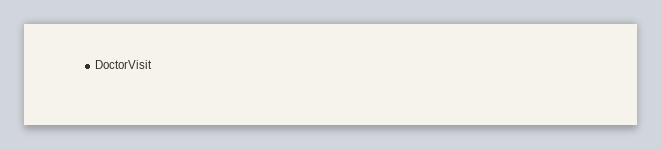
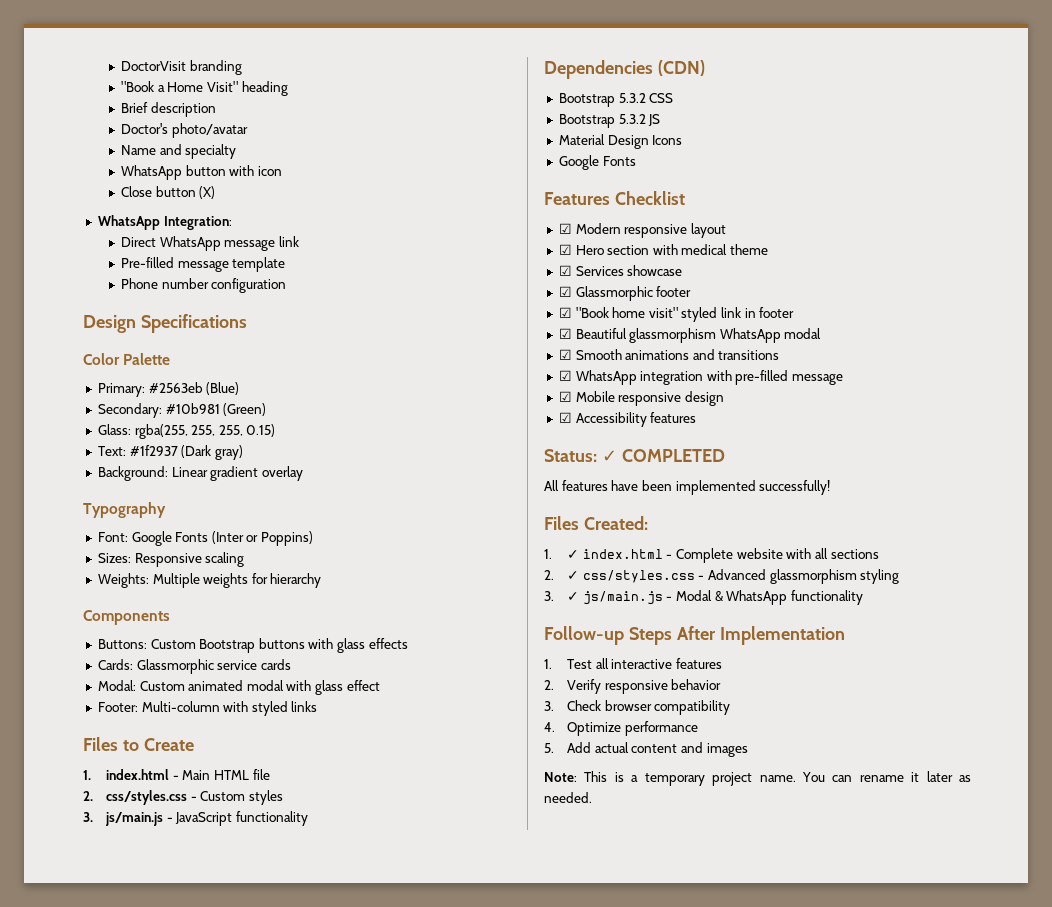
(153, 64) none -> [189,60,242,75] [120,81,288,96] [120,102,216,117] [120,123,248,138] [120,144,237,159] [120,165,282,180] [120,186,216,199] [97,215,232,230] [120,236,299,251] [120,257,286,272] [120,278,287,293] [83,314,247,333] [83,353,171,365] [97,382,240,397] [97,403,267,418] [97,424,276,439] [97,445,243,460] [97,466,303,481] [83,502,166,518] [97,531,314,546] [97,552,245,567] [97,573,322,588] [83,610,170,625] [97,638,408,653] [97,659,291,674] [97,680,380,695] [97,701,318,716] [83,737,194,751] [83,769,270,780] [83,790,284,805] [83,811,309,826] [544,60,705,79] [558,93,674,107] [558,114,661,128] [558,134,683,149] [558,155,636,170] [544,191,685,205] [558,223,726,238] [558,244,769,255] [558,265,683,276] [558,286,692,301] [558,307,795,322] [558,328,822,343] [558,349,780,360] [558,370,844,385] [558,391,724,406] [558,412,697,427] [544,449,725,462] [544,480,831,495] [544,516,648,530] [544,548,879,563] [544,569,900,584] [544,590,863,605] [544,626,845,645] [544,658,723,669] [544,679,722,694] [544,700,731,715] [544,721,698,736] [544,742,748,757] [544,771,971,786] [544,792,592,803] branding // "Book a Home Visit" heading // Brief description // Doctor's photo/avatar // Name and specialty // WhatsApp button with icon // Close button (X) // WhatsApp Integration: // Direct WhatsApp message link // Pre-filled message template // Phone number configuration // Design Specifications // Color Palette // Primary: #2563eb (Blue) // Secondary: #10b981 (Green) // Glass: rgba(255, 255, 255, 0.15) // Text: #1f2937 (Dark gray) // Background: Linear gradient overlay // Typography // Font: Google Fonts (Inter or Poppins) // Sizes: Responsive scaling // Weights: Multiple weights for hierarchy // Components // Buttons: Custom Bootstrap buttons with glass effects // Cards: Glassmorphic service cards // Modal: Custom animated modal with glass effect // Footer: Multi-column with styled links // Files to Create // 1. index.html - Main HTML file // 2. css/styles.css - Custom styles // 3. js/main.js - JavaScript functionality // Dependencies (CDN) // Bootstrap 5.3.2 CSS // Bootstrap 5.3.2 JS // Material Design Icons // Google Fonts // Features Checklist // ☑ Modern responsive layout // ☑ Hero section with medical theme // ☑ Services showcase // ☑ Glassmorphic footer // ☑ "Book home visit" styled link in footer // ☑ Beautiful glassmorphism WhatsApp modal // ☑ Smooth animations and transitions // ☑ WhatsApp integration with pre-filled message // ☑ Mobile responsive design // ☑ Accessibility features // Status: ✓ COMPLETED // All features have been implemented successfully! // Files Created: // 1. ✓ index.html - Complete website with all sections // 2. ✓ css/styles.css - Advanced glassmorphism styling // 3. ✓ js/main.js - Modal & WhatsApp functionality // Follow-up Steps After Implementation // 1. Test all interactive features // 2. Verify responsive behavior // 3. Check browser compatibility // 4. Optimize performance // 5. Add actual content and images // Note: This is a temporary project name. You can rename it later as needed.

